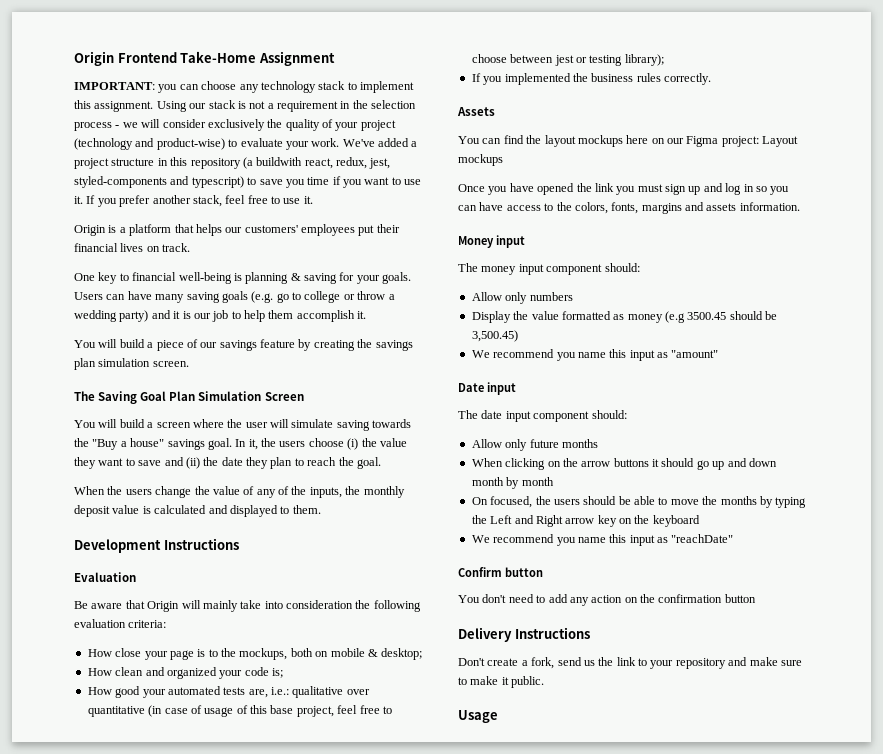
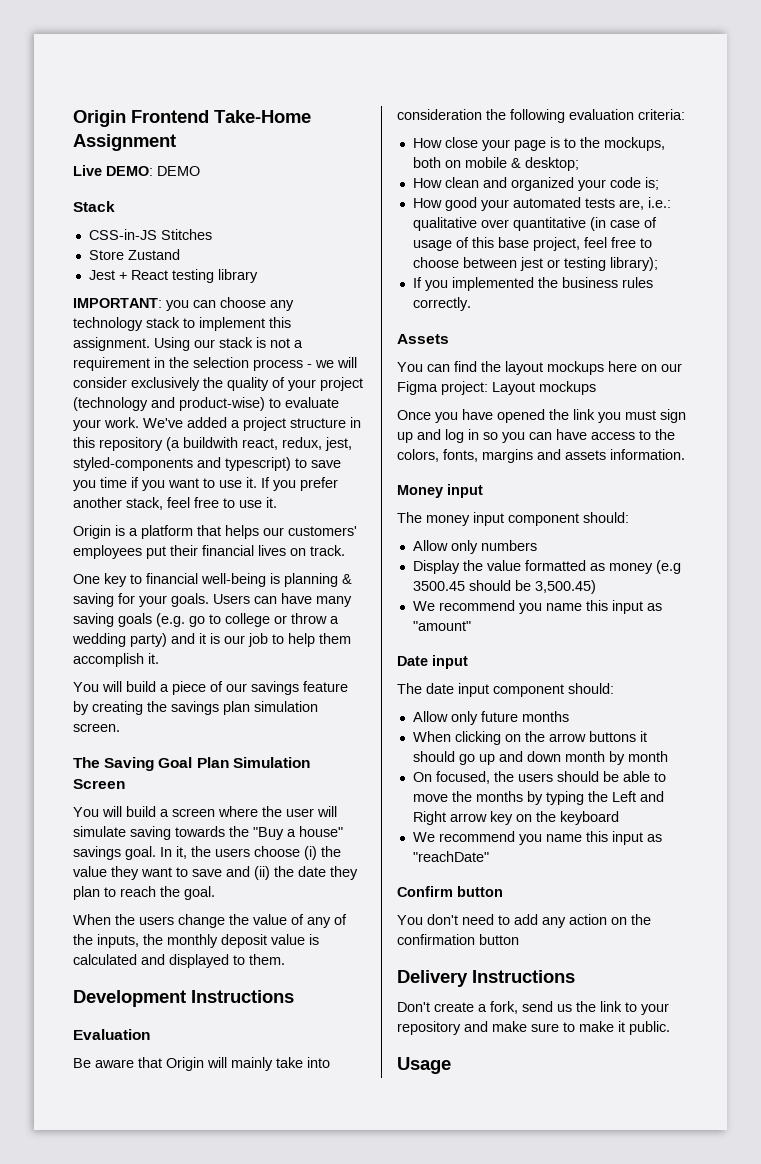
(335, 58) none -> [73,165,200,176] [73,201,115,212] [88,229,212,240] [88,249,180,260] [88,269,258,283] // Live DEMO: DEMO // Stack // CSS-in-JS Stitches // Store Zustand // Jest + React testing library

